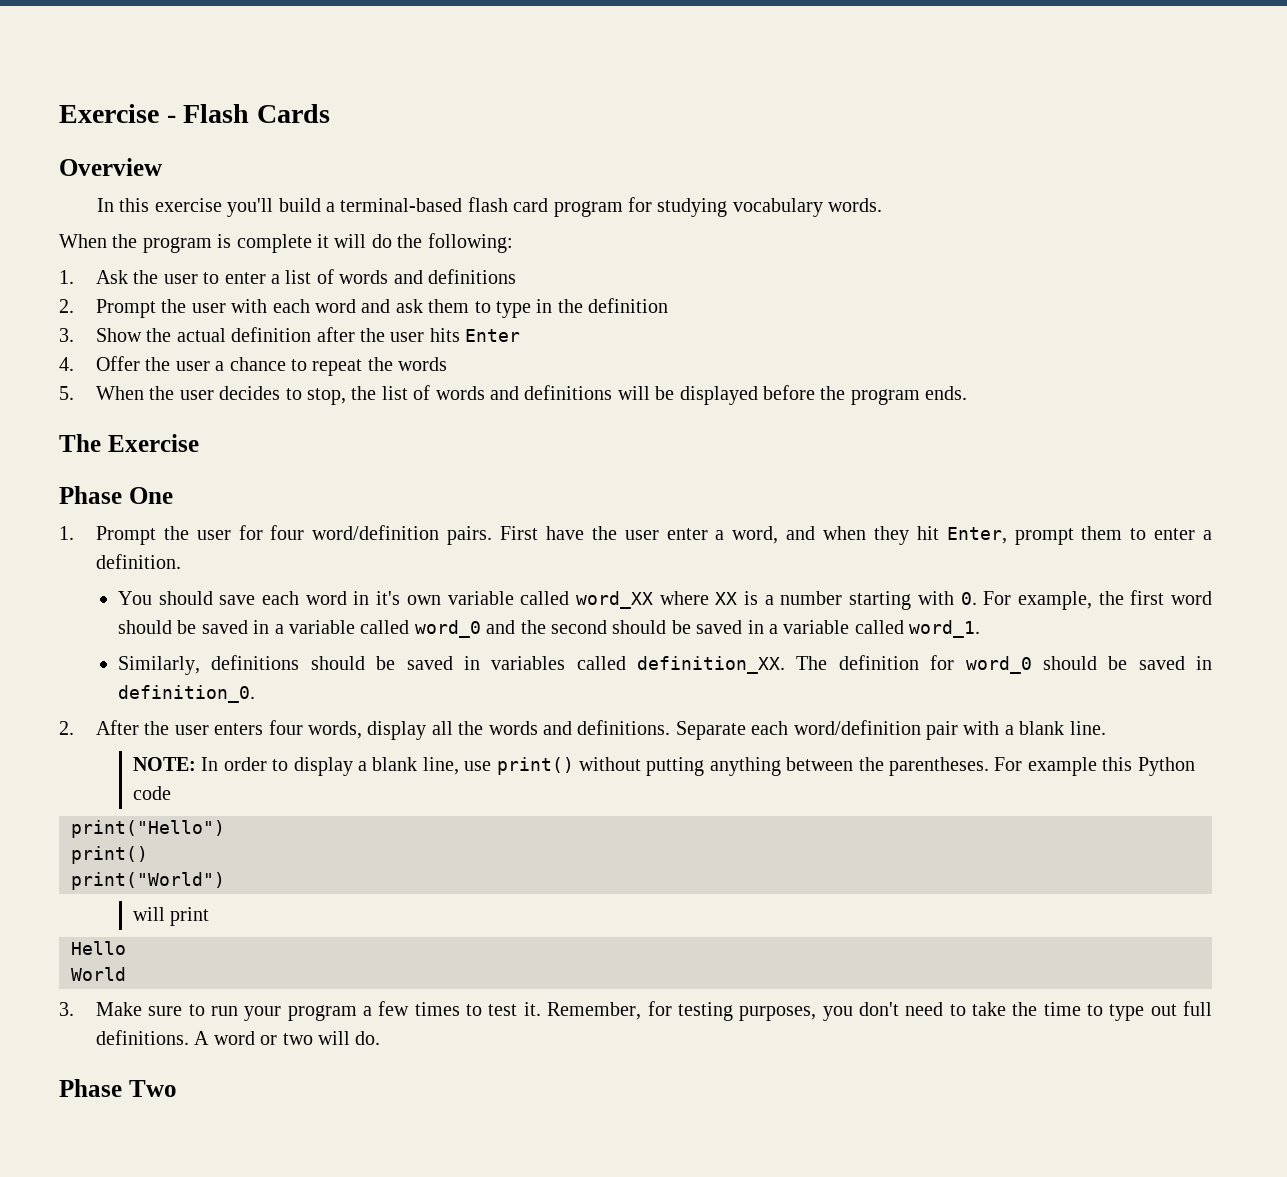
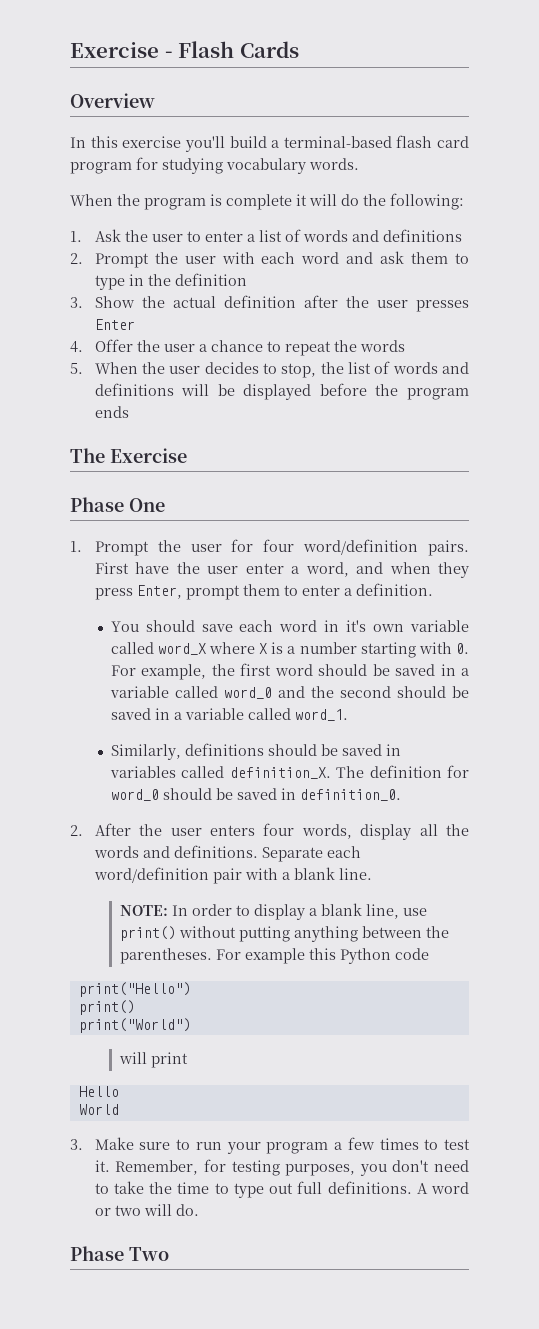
[429,328,460,342] hits -> [415,300,469,312] presses
[925,386,968,400] ends. -> [94,406,129,418] ends
[916,526,939,540] hit -> [94,588,133,600] press
[575,591,738,609] word_XX where XX -> [157,642,268,655] word_X where X
[636,656,785,674] definition_XX. -> [229,767,331,779] definition_X.

